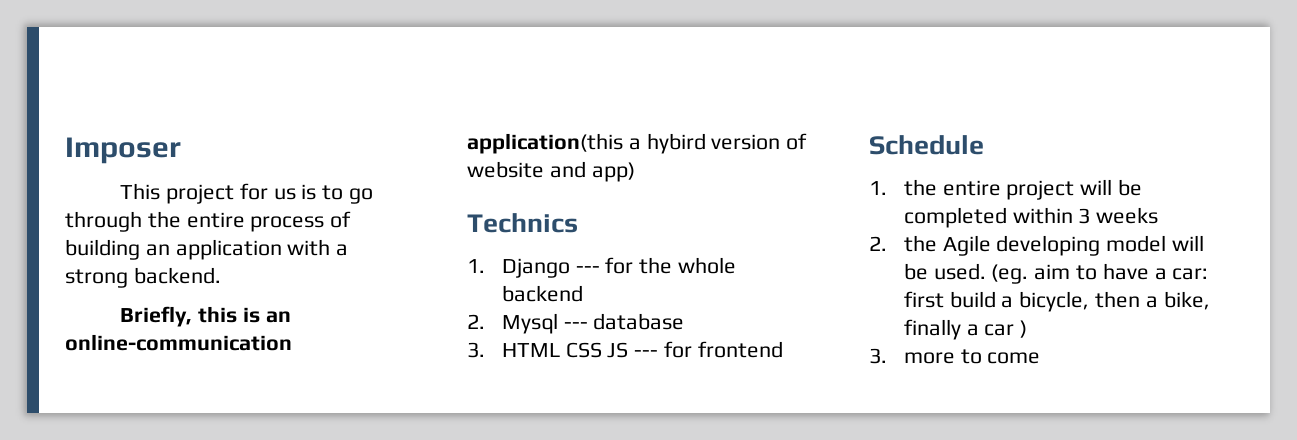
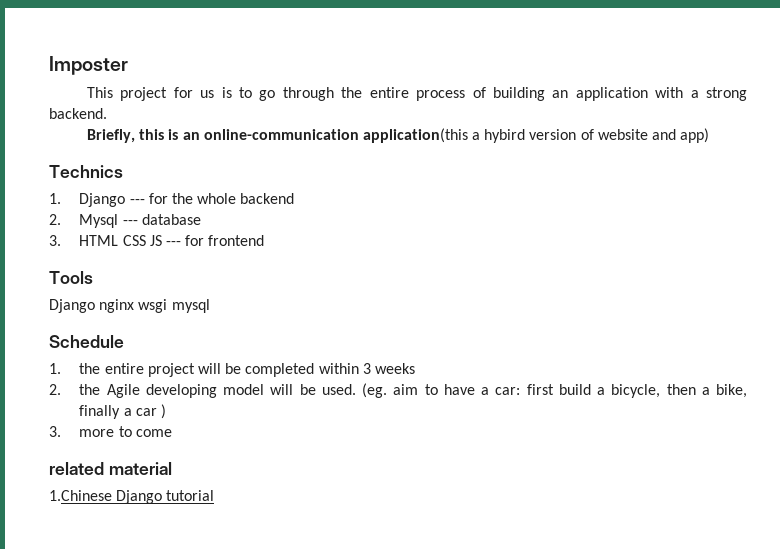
[65,137,181,164] Imposer -> [49,56,128,75] Imposter
(783, 349) none -> [49,271,93,284] [49,299,210,313] // Tools // Django nginx wsgi mysql
(1041, 358) none -> [49,462,172,475] [49,490,215,504] // related material // 1.Chinese Django tutorial

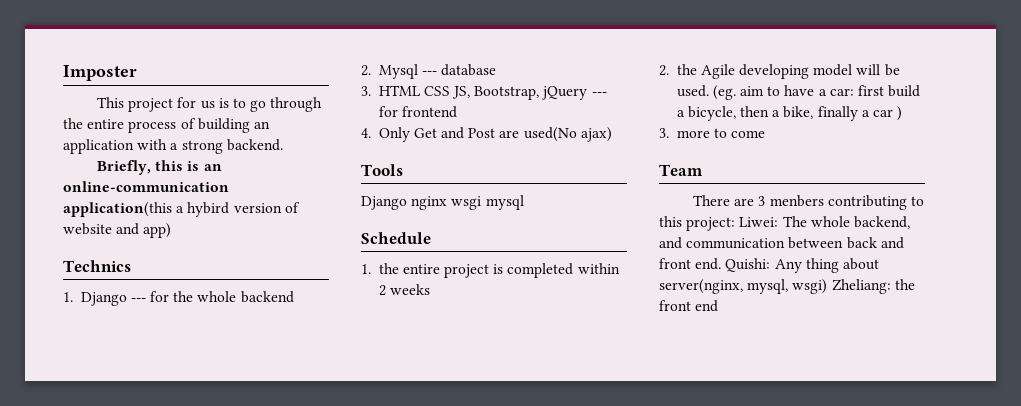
[149,235,162,246] JS -> [452,86,588,100] JS, Bootstrap, jQuery
(265, 240) none -> [361,127,612,142] // 4. Only Get and Post are used(No ajax)
[198,363,242,374] will be -> [493,264,504,274] is
[362,363,371,374] 3 -> [378,285,386,296] 2
[49,462,172,475] [49,490,215,504] related material // 1.Chinese Django tutorial -> [659,164,703,176] [693,195,924,210] [659,216,910,231] [659,237,904,249] [659,258,879,273] [659,279,915,294] [659,300,719,312] Team // There are 3 menbers contributing to this project: Liwei: The whole backend, and communication between back and front end. Quishi: Any thing about server(nginx, mysql, wsgi) Zheliang: the front end

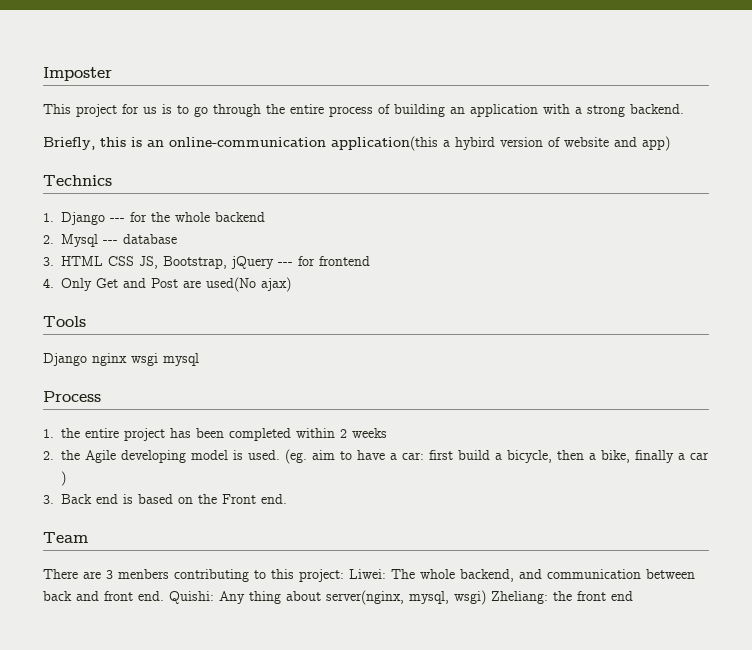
[361,232,431,244] Schedule -> [43,391,101,402] Process
[493,264,504,274] is -> [170,428,224,438] has been
[856,64,900,76] will be -> [233,450,243,460] is
[676,128,766,138] more to come -> [61,494,287,504] Back end is based on the Front end.

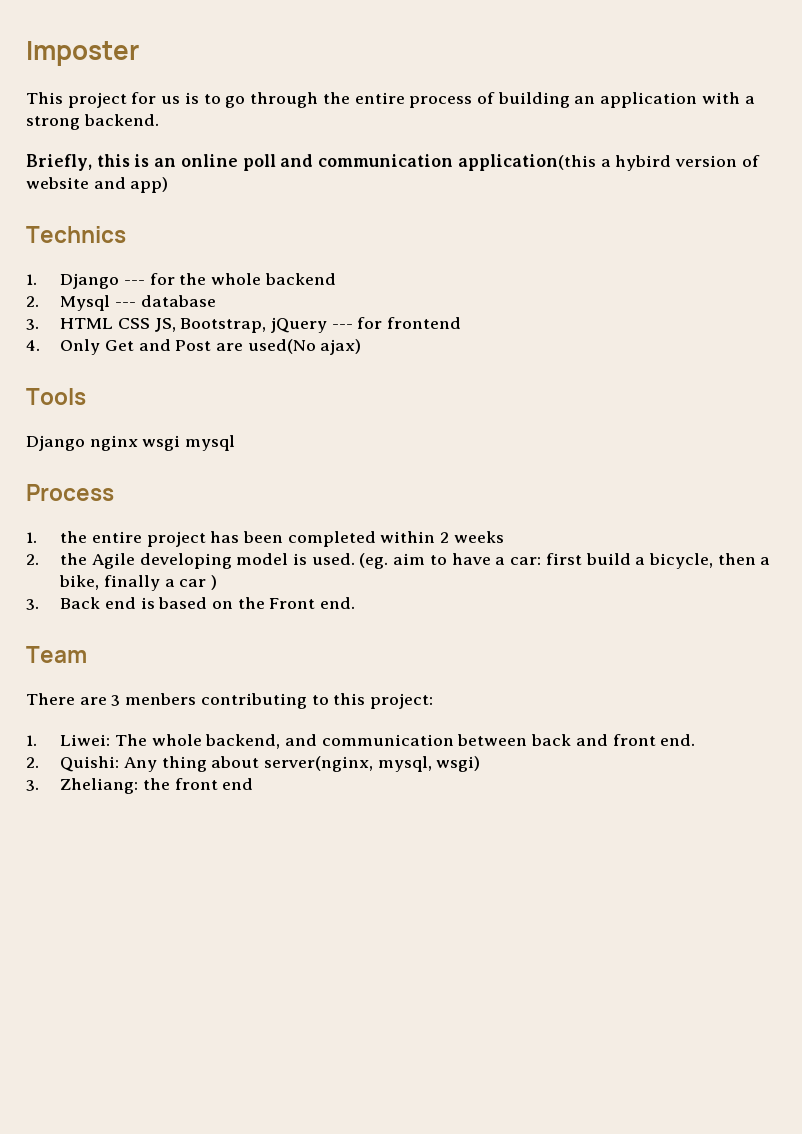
[169,137,326,147] online-communication -> [180,154,454,171] online poll and communication
(344, 575) none -> [26,735,37,746] // 1.
(164, 596) none -> [26,757,39,768] // 2.
(486, 597) none -> [26,780,39,791] // 3.

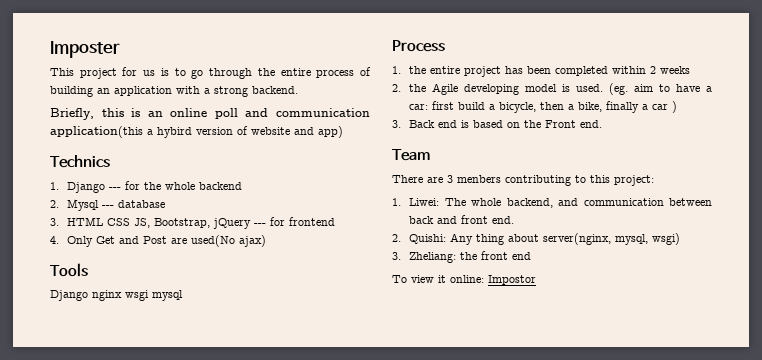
(254, 784) none -> [392,275,536,285] // To view it online: Impostor

